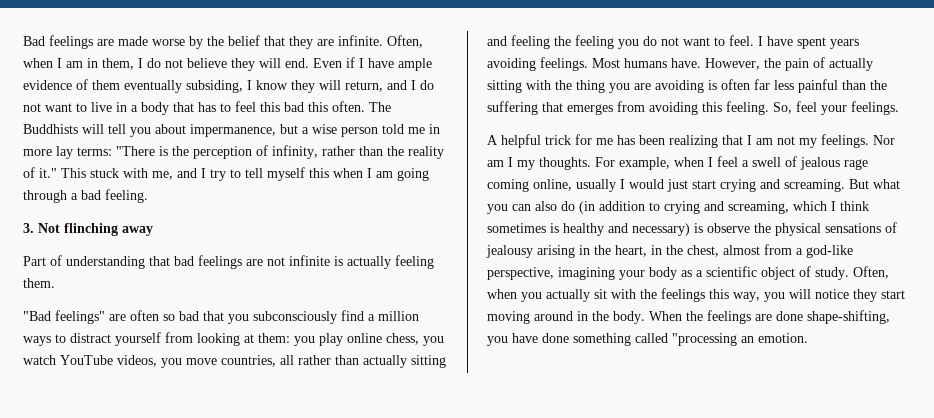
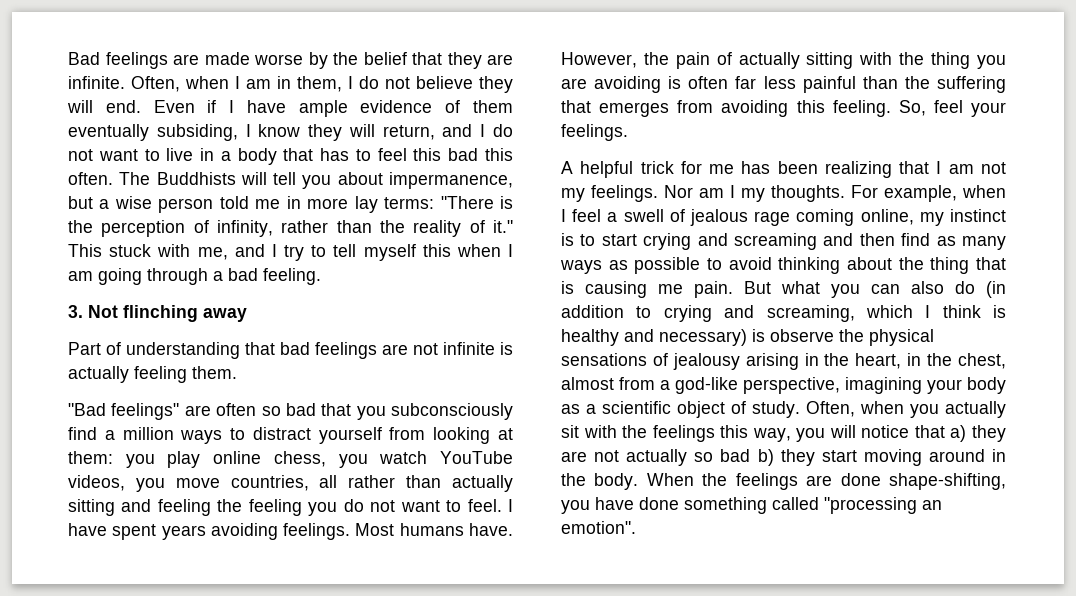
[576,179,845,192] usually I would just start crying and screaming. -> [919,209,1006,226] [561,233,1006,250] [560,257,1006,274] [561,281,733,298] my instinct is to start crying and screaming and then find as many ways as possible to avoid thinking about the thing that is causing me pain.
[487,223,546,233] sometimes -> (981, 311) none
(849, 294) none -> [914,425,1006,442] [561,449,774,466] that a) they are not actually so bad b)
[758,333,808,343] emotion. -> [561,521,636,534] emotion".

